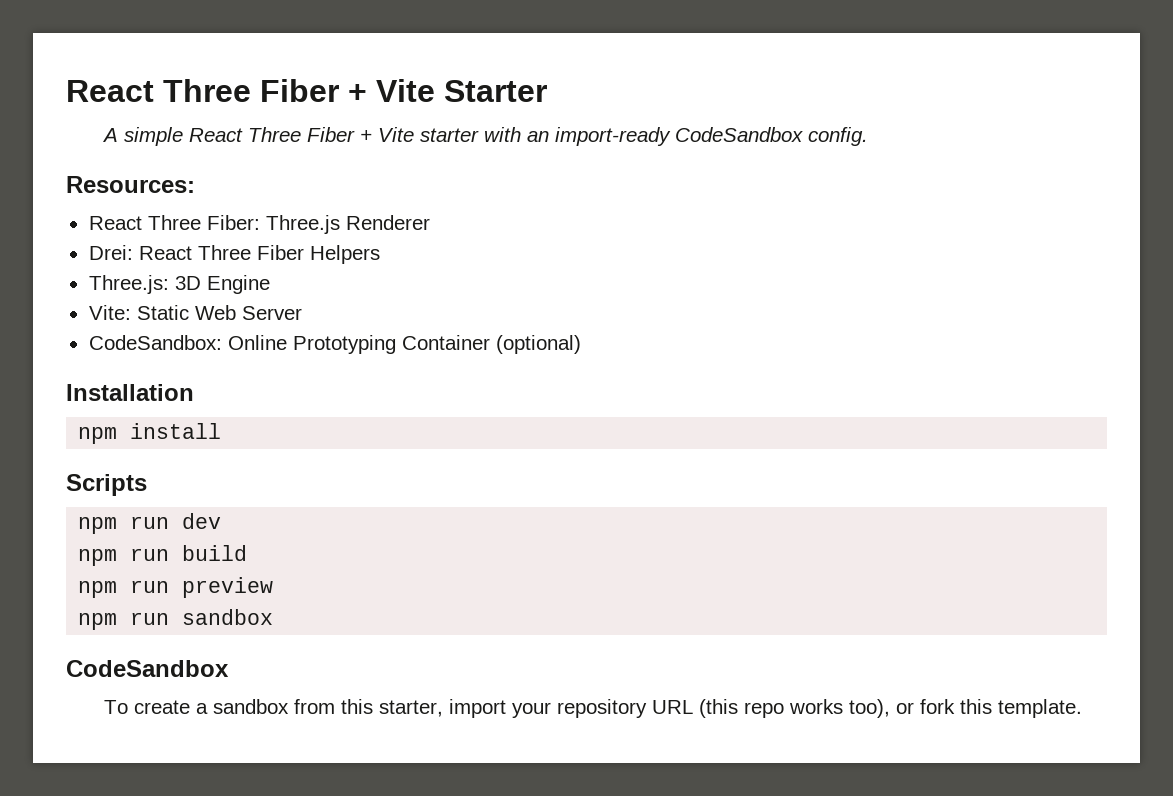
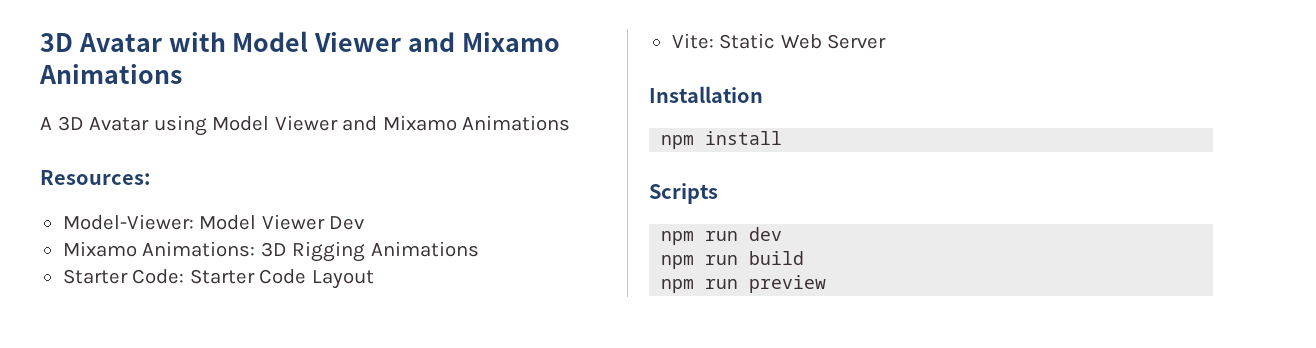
[66,79,547,102] [102,127,869,146] [66,176,195,193] [88,215,430,234] [88,245,380,264] [88,275,270,294] React Three Fiber + Vite Starter // A simple React Three Fiber + Vite starter with an import-ready CodeSandbox config. // Resources: // React Three Fiber: Three.js Renderer // Drei: React Three Fiber Helpers // Three.js: 3D Engine -> [40,31,560,52] [39,64,182,84] [40,115,571,136] [40,170,151,185] [62,214,365,230] [62,241,479,262] [62,269,374,289] 3D Avatar with Model Viewer and Mixamo Animations // A 3D Avatar using Model Viewer and Mixamo Animations // Resources: // Model-Viewer: Model Viewer Dev // Mixamo Animations: 3D Rigging Animations // Starter Code: Starter Code Layout
[88,335,581,354] // CodeSandbox: Online Prototyping Container (optional) -> (887, 41) none
[78,609,274,630] [66,660,229,677] [104,699,1083,718] // npm run sandbox // CodeSandbox // To create a sandbox from this starter, import your repository URL (this repo works too), or fork this template. -> (827, 284) none

